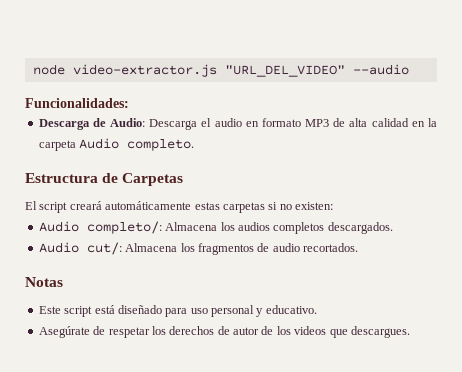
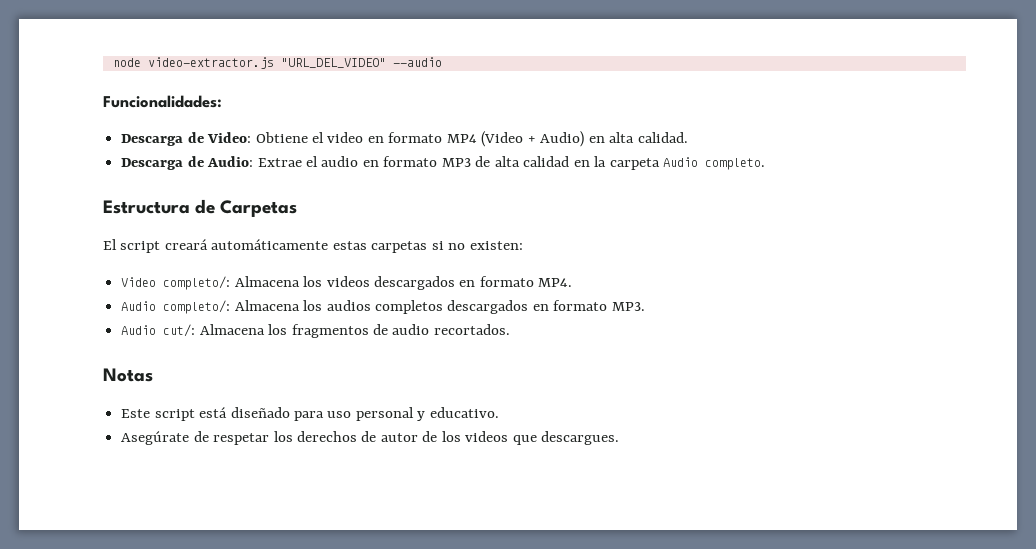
(129, 103) none -> [121,131,688,147] // Descarga de Video: Obtiene el video en formato MP4 (Video + Audio) en alta calidad.
[149,119,198,130] Descarga -> [257,158,302,167] Extrae
(333, 206) none -> [121,276,573,290] // Video completo/: Almacena los videos descargados en formato MP4.
[327,222,393,234] descargados. -> [447,300,645,314] descargados en formato MP3.

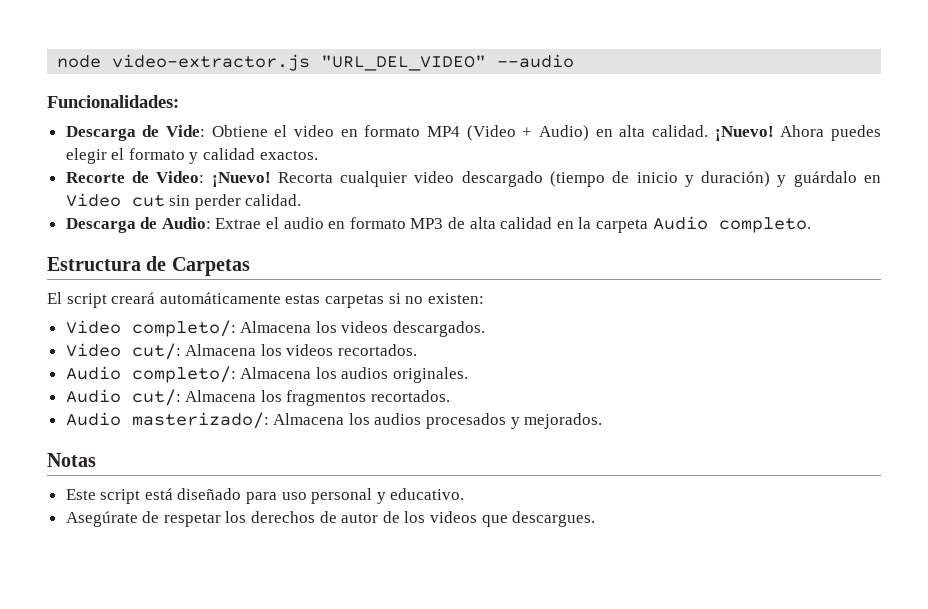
[207,132,252,143] Video: -> [166,125,206,137] Vide:
(688, 137) none -> [714,125,881,141] [65,148,318,164] [65,171,881,187] [65,193,302,210] ¡Nuevo! Ahora puedes elegir el formato y calidad exactos. // Recorte de Video: ¡Nuevo! Recorta cualquier video descargado (tiempo de inicio y duración) y guárdalo en Video cut sin perder calidad.
[373,276,573,290] descargados en formato MP4. -> [393,321,486,337] [65,343,418,360] descargados. // Video cut/: Almacena los videos recortados.
[374,300,645,314] completos descargados en formato MP3. -> [393,367,469,383] originales.
[372,324,510,335] de audio recortados. -> [371,390,451,402] [65,412,603,429] recortados. // Audio masterizado/: Almacena los audios procesados y mejorados.

